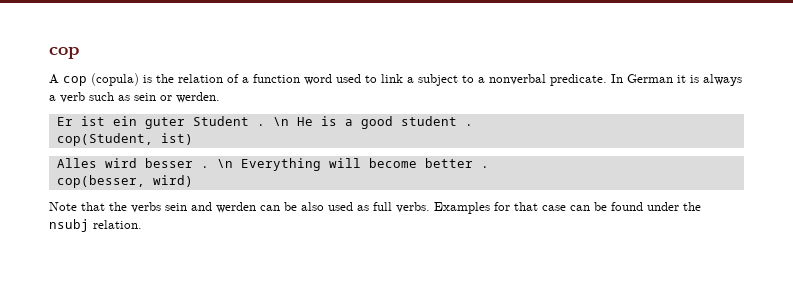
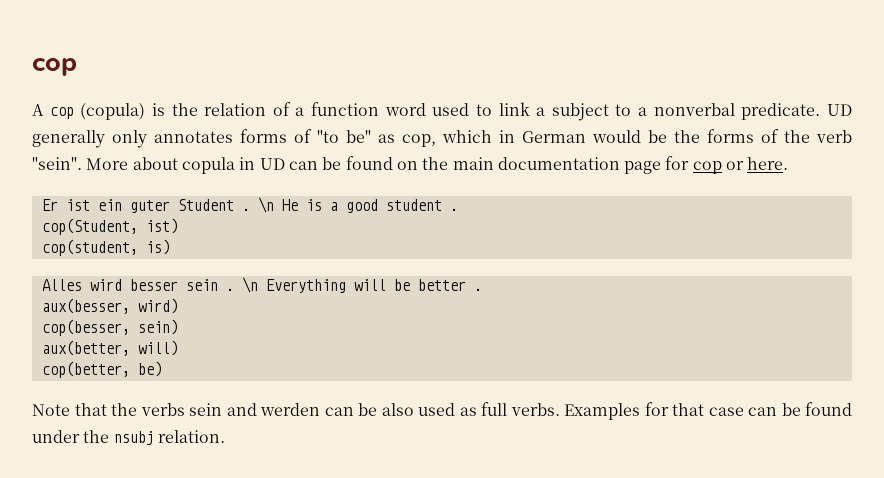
[611,74,742,86] [49,92,220,103] In German it is always a verb such as sein or werden. -> [827,104,853,116] [32,129,852,148] [32,156,789,174] UD generally only annotates forms of "to be" as cop, which in German would be the forms of the verb "sein". More about copula in UD can be found on the main documentation page for cop or here.
(193, 139) none -> [41,239,170,256] // cop(student, is)
(193, 163) none -> [185,279,218,291] sein
[368,158,417,168] become -> [393,279,410,291] be
(489, 167) none -> [41,298,178,314] // aux(besser, wird)
[152,175,193,187] wird) -> [137,319,178,335] [41,340,178,356] [41,361,162,378] sein) // aux(better, will) // cop(better, be)

